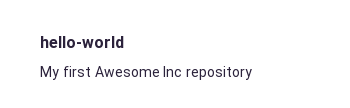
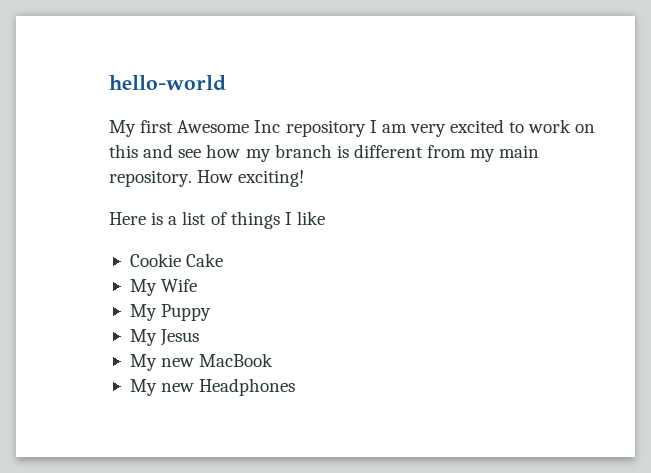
(253, 73) none -> [369,119,596,137] [109,144,540,162] [109,170,305,187] [109,211,325,229] [129,253,224,267] [129,279,198,296] [129,304,212,321] [129,329,200,346] [129,353,274,371] [129,378,296,396] I am very excited to work on this and see how my branch is different from my main repository. How exciting! // Here is a list of things I like // Cookie Cake // My Wife // My Puppy // My Jesus // My new MacBook // My new Headphones

